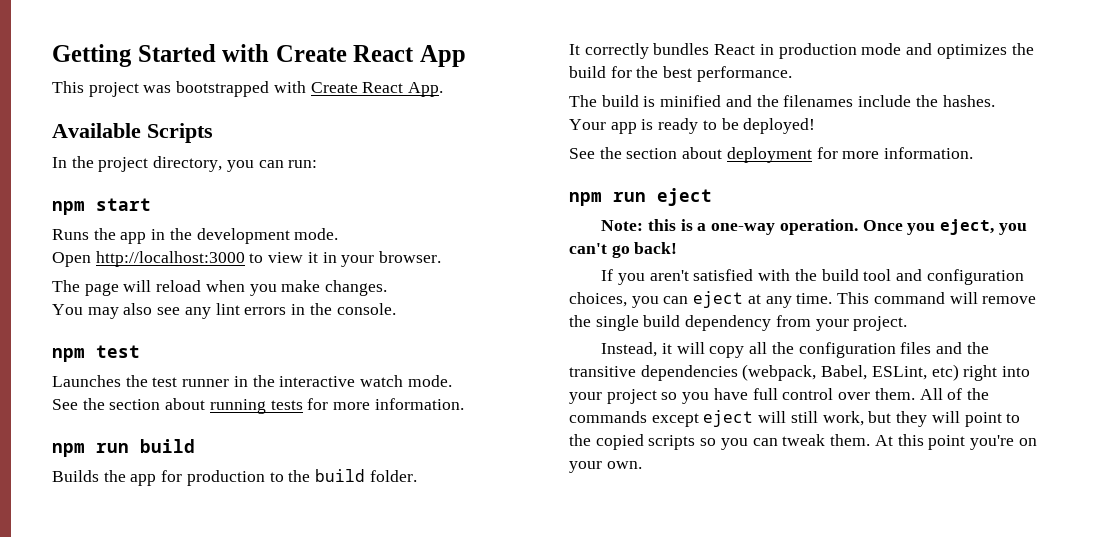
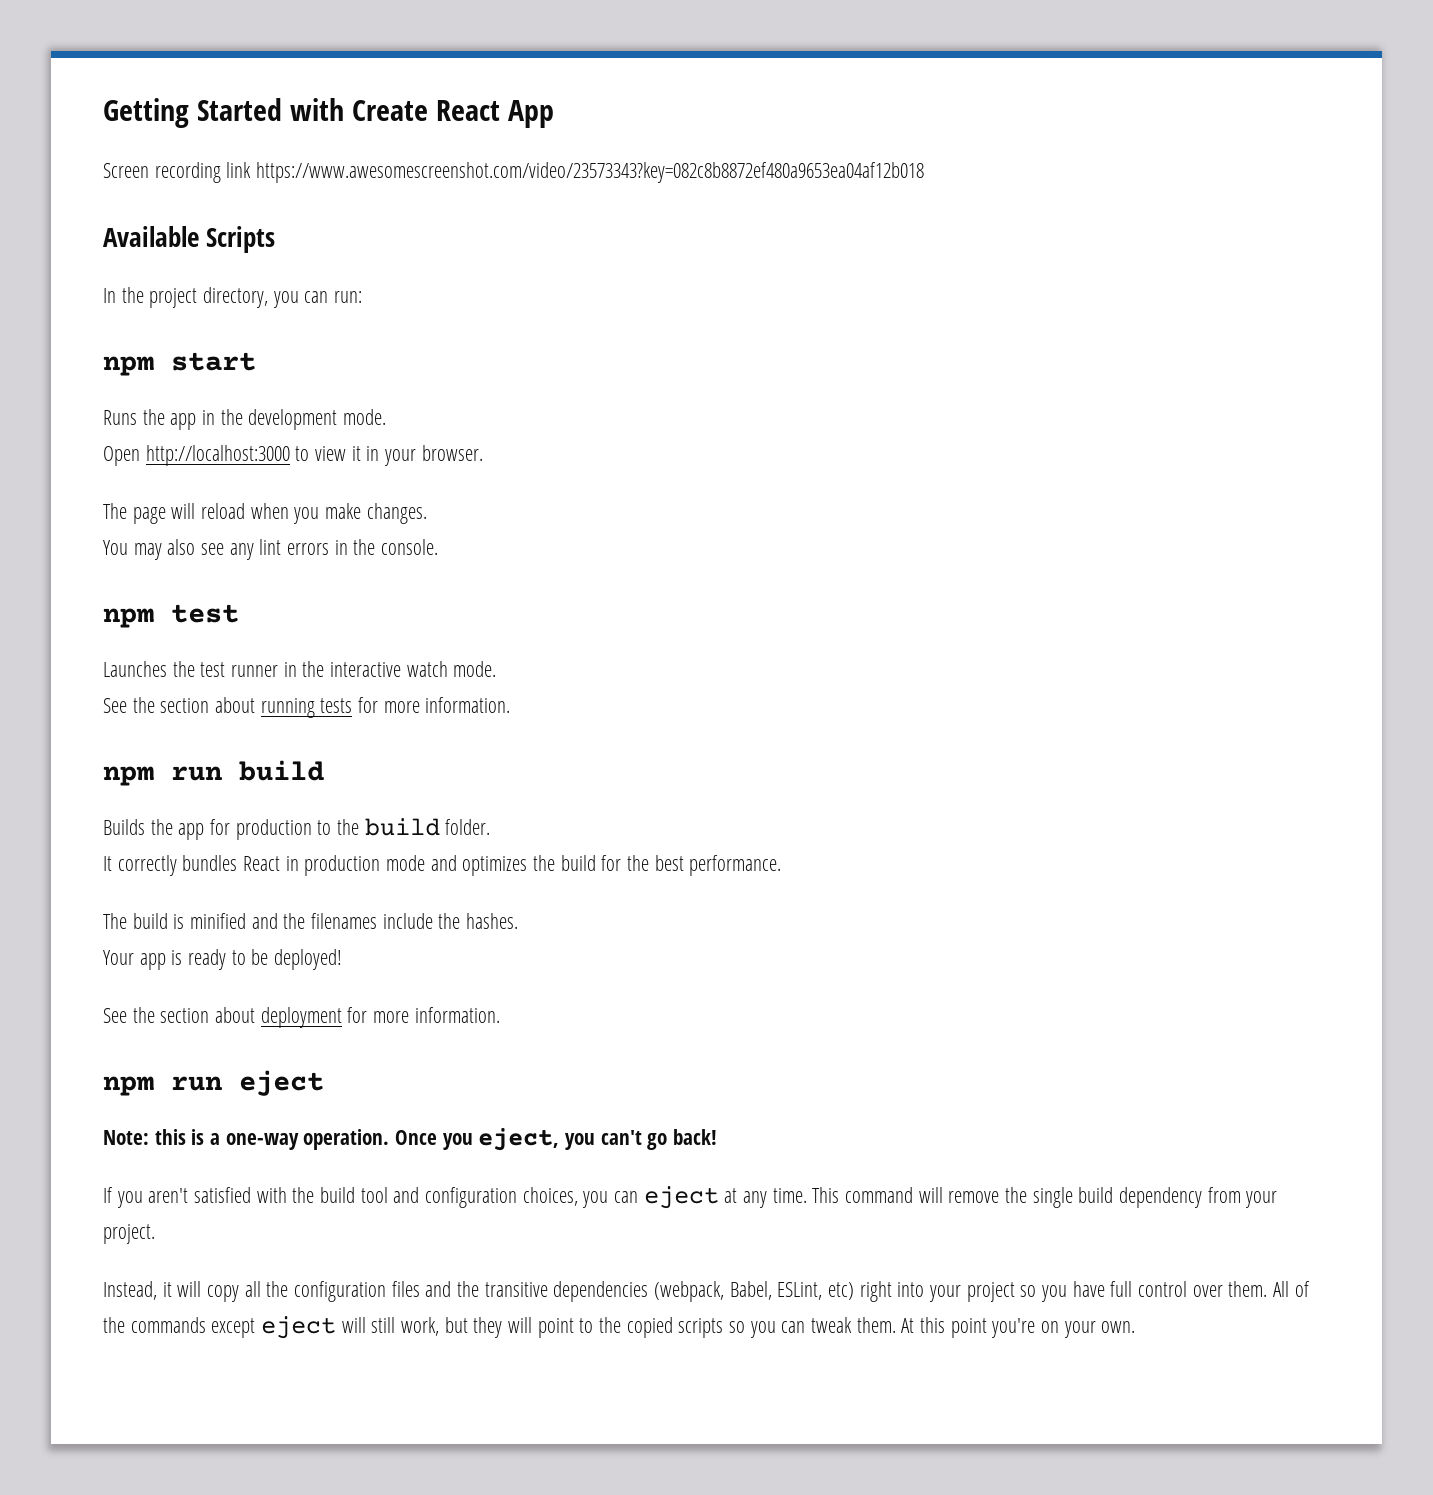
[52,81,444,97] This project was bootstrapped with Create React App. -> [103,162,925,183] Screen recording link https://www.awesomescreenshot.com/video/23573343?key=082c8b8872ef480a9653ea04af12b018

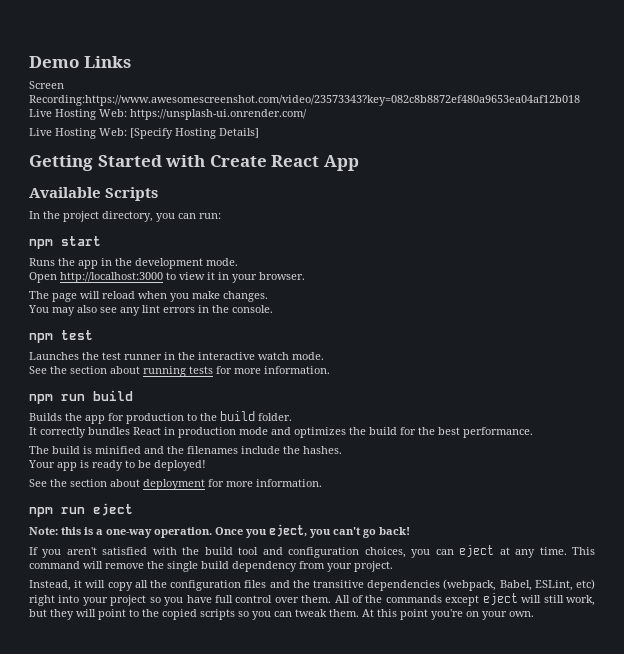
(103, 113) none -> [29,56,131,68] [29,81,64,89] [29,95,580,106] [29,109,307,120] [29,128,259,139] Demo Links // Screen Recording:https://www.awesomescreenshot.com/video/23573343?key=082c8b8872ef480a9653ea04af12b018 Live Hosting Web: https://unsplash-ui.onrender.com/ // Live Hosting Web: [Specify Hosting Details] //
[103,162,925,183] // Screen recording link https://www.awesomescreenshot.com/video/23573343?key=082c8b8872ef480a9653ea04af12b018 -> (359, 163) none

